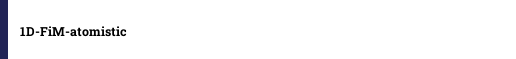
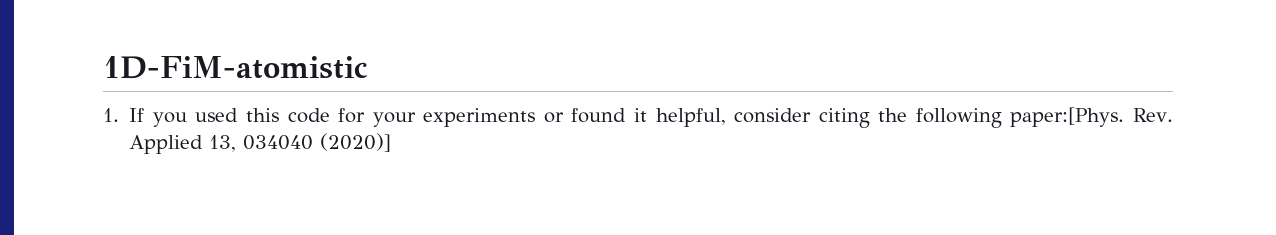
(127, 31) none -> [103,107,1174,128] [129,133,392,154] // 1. If you used this code for your experiments or found it helpful, consider citing the following paper:[Phys. Rev. Applied 13, 034040 (2020)]

